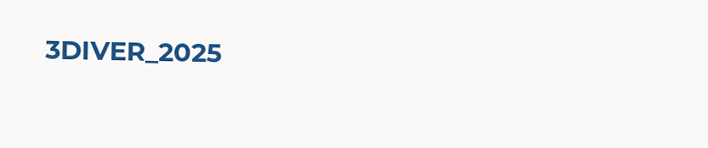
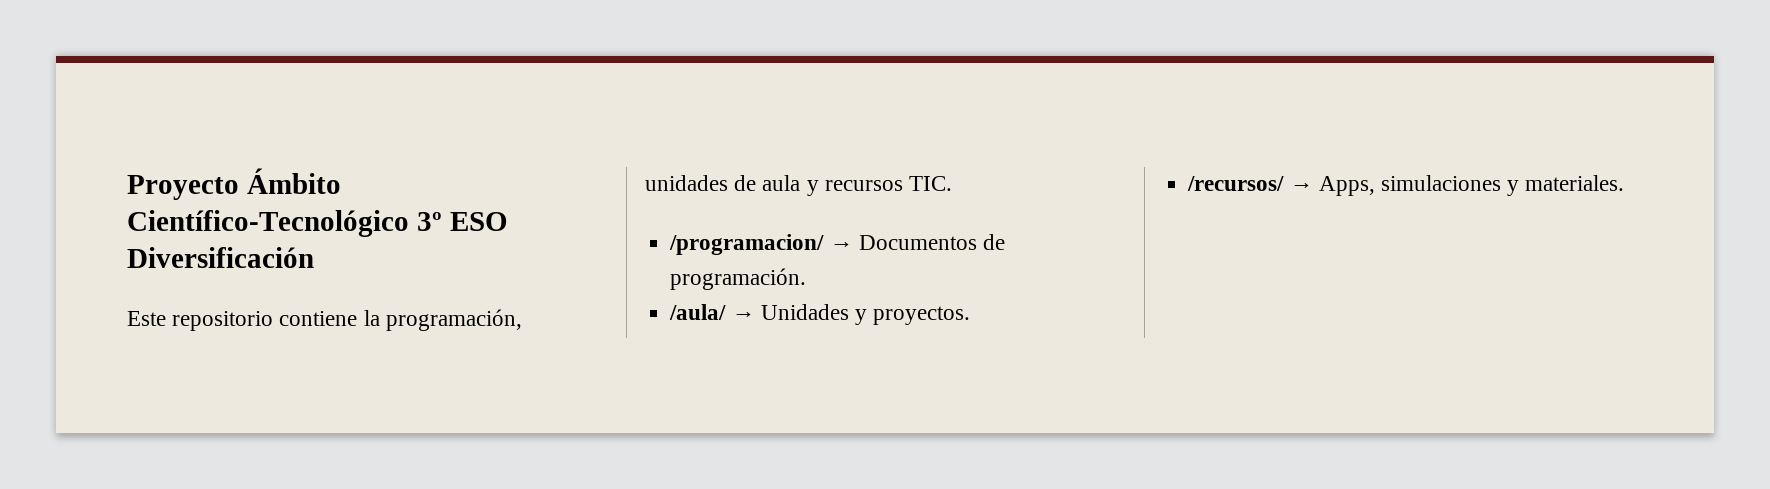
[44,40,222,66] 3DIVER_2025 -> [127,168,341,200] [127,210,508,237] [127,247,314,268] [127,309,522,331] [645,175,953,196] [669,234,1005,255] [670,268,807,290] [669,304,971,325] [1187,175,1625,196] Proyecto Ámbito Científico-Tecnológico 3º ESO Diversificación // Este repositorio contiene la programación, unidades de aula y recursos TIC. // /programacion/ → Documentos de programación. // /aula/ → Unidades y proyectos. // /recursos/ → Apps, simulaciones y materiales.

